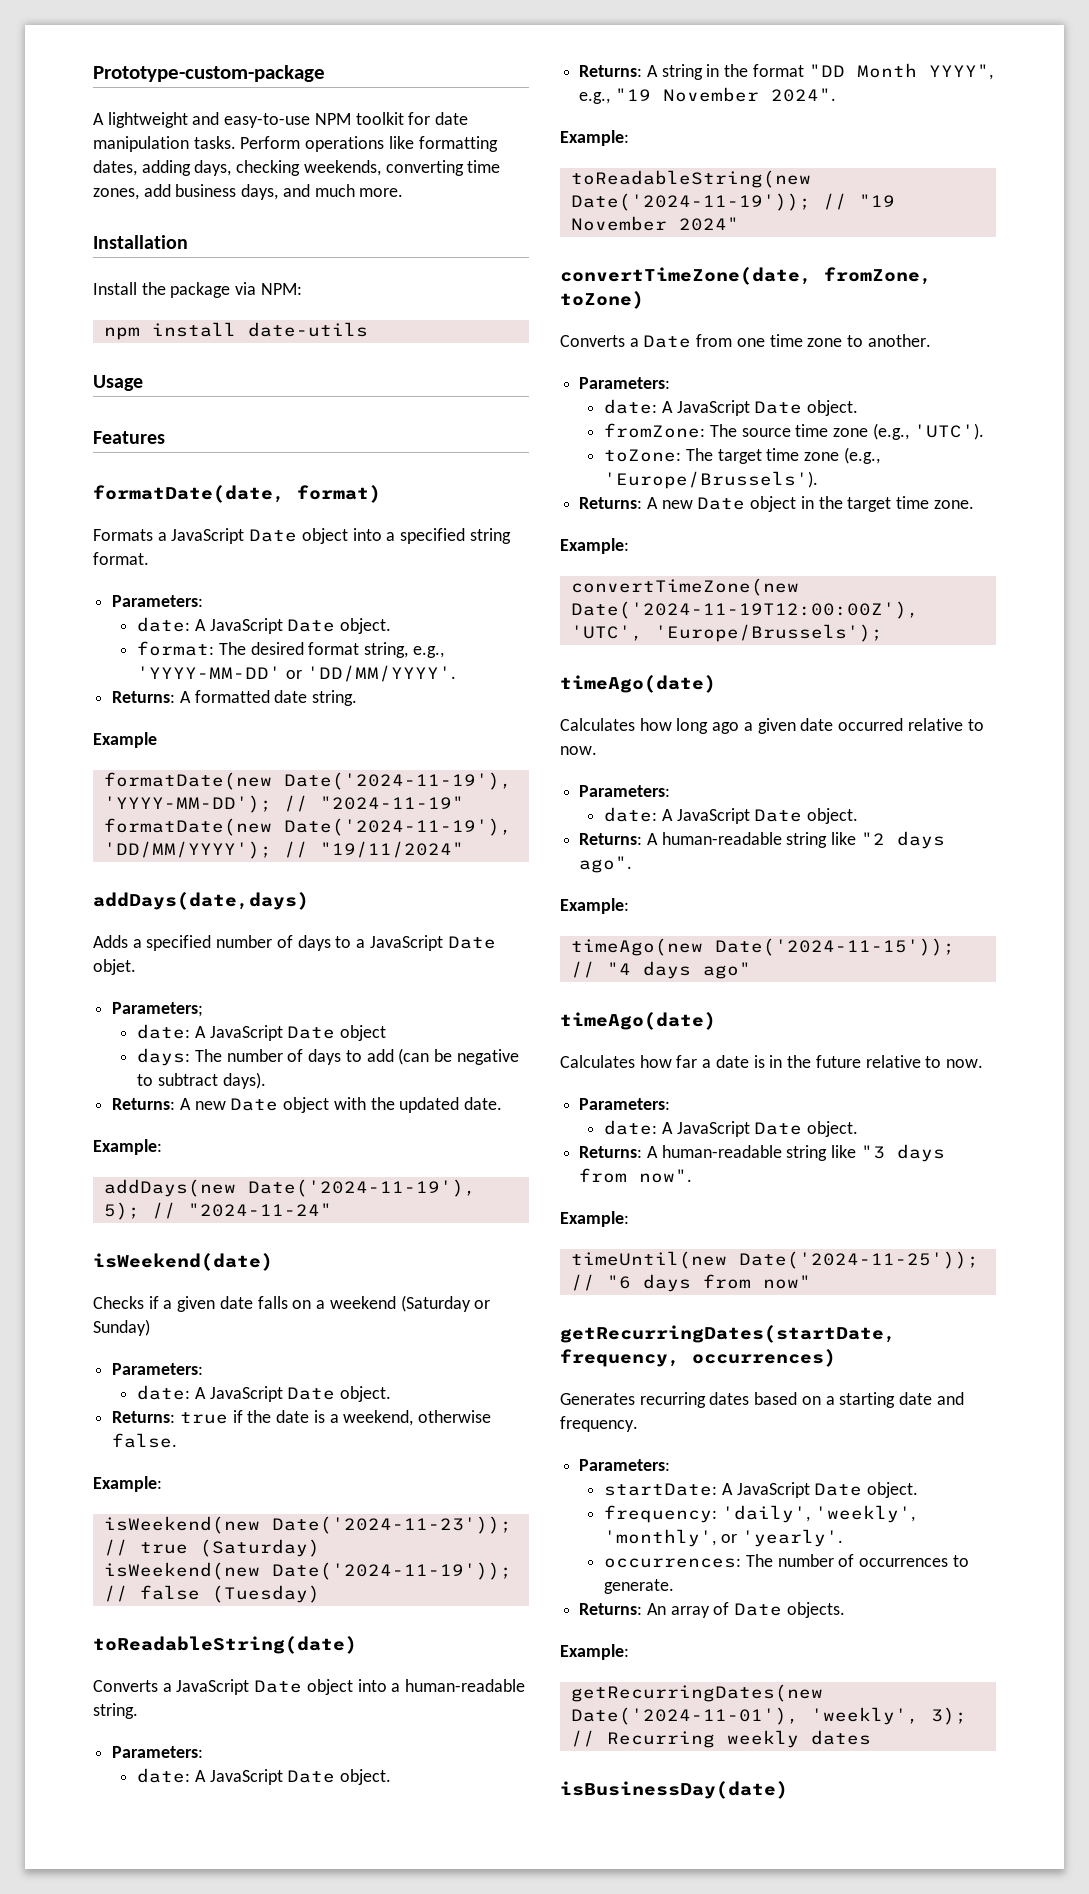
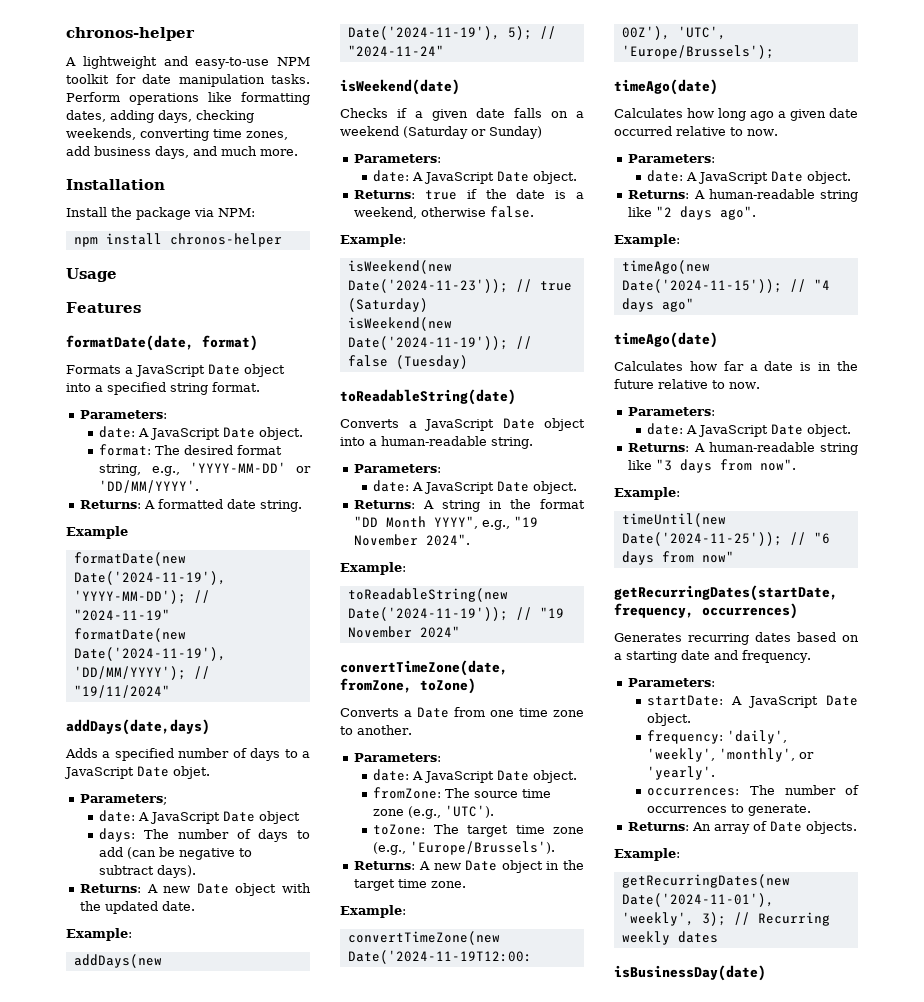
[93,65,325,82] Prototype-custom-package -> [66,27,195,41] chronos-helper
[247,322,368,337] date-utils -> [169,233,282,247] chronos-helper

